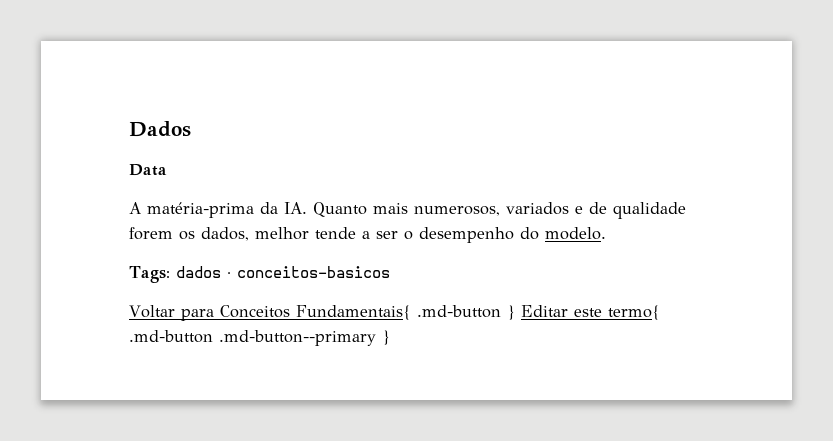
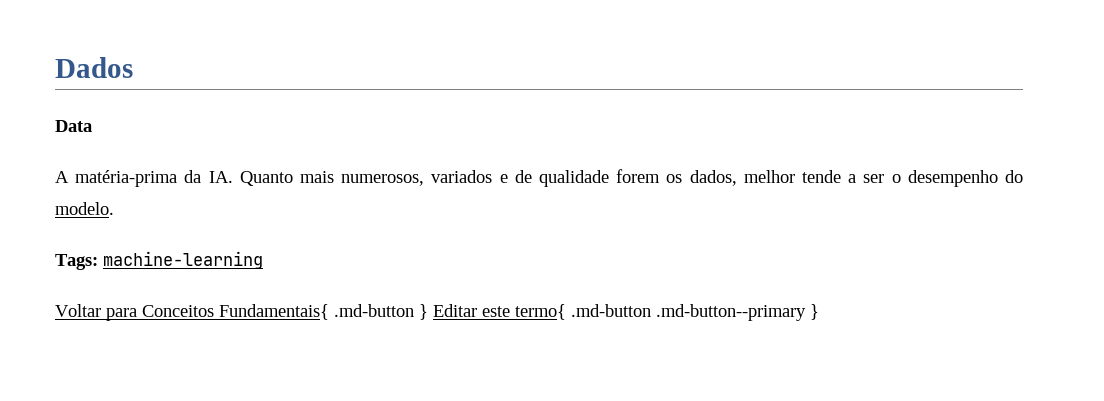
[175,266,390,278] dados · conceitos-basicos -> [103,251,263,269] machine-learning

